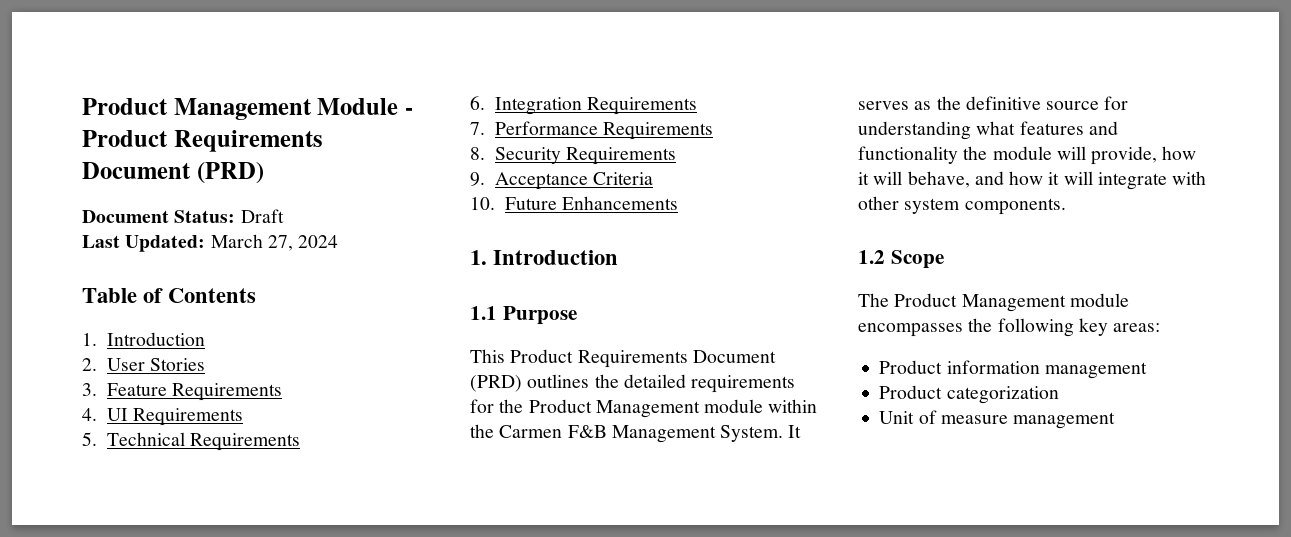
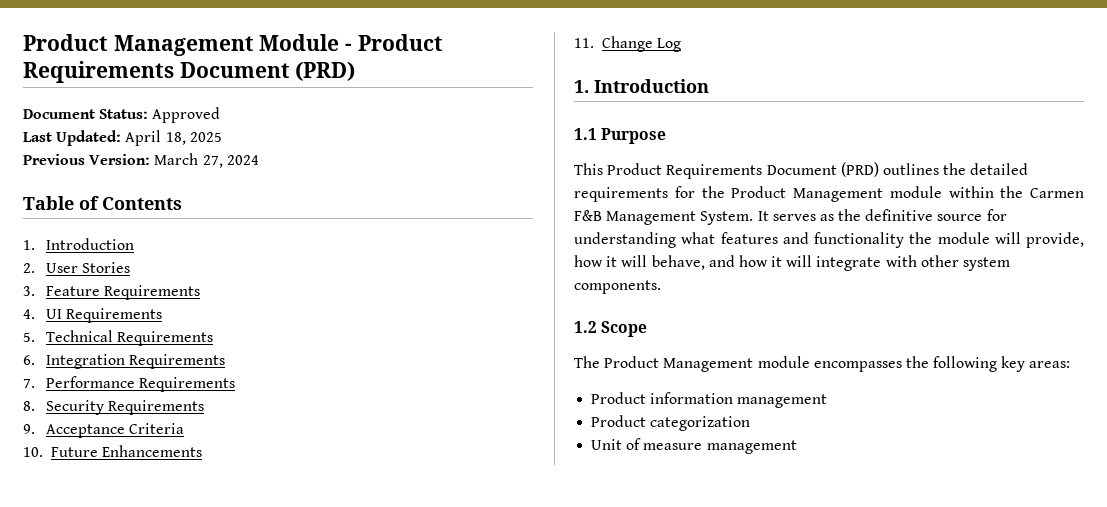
[240,209,284,223] Draft -> [152,107,221,123] Approved
(206, 243) none -> [125,130,222,146] [23,154,151,165] April 18, 2025 // Previous Version:
(679, 203) none -> [574,36,681,52] // 11. Change Log

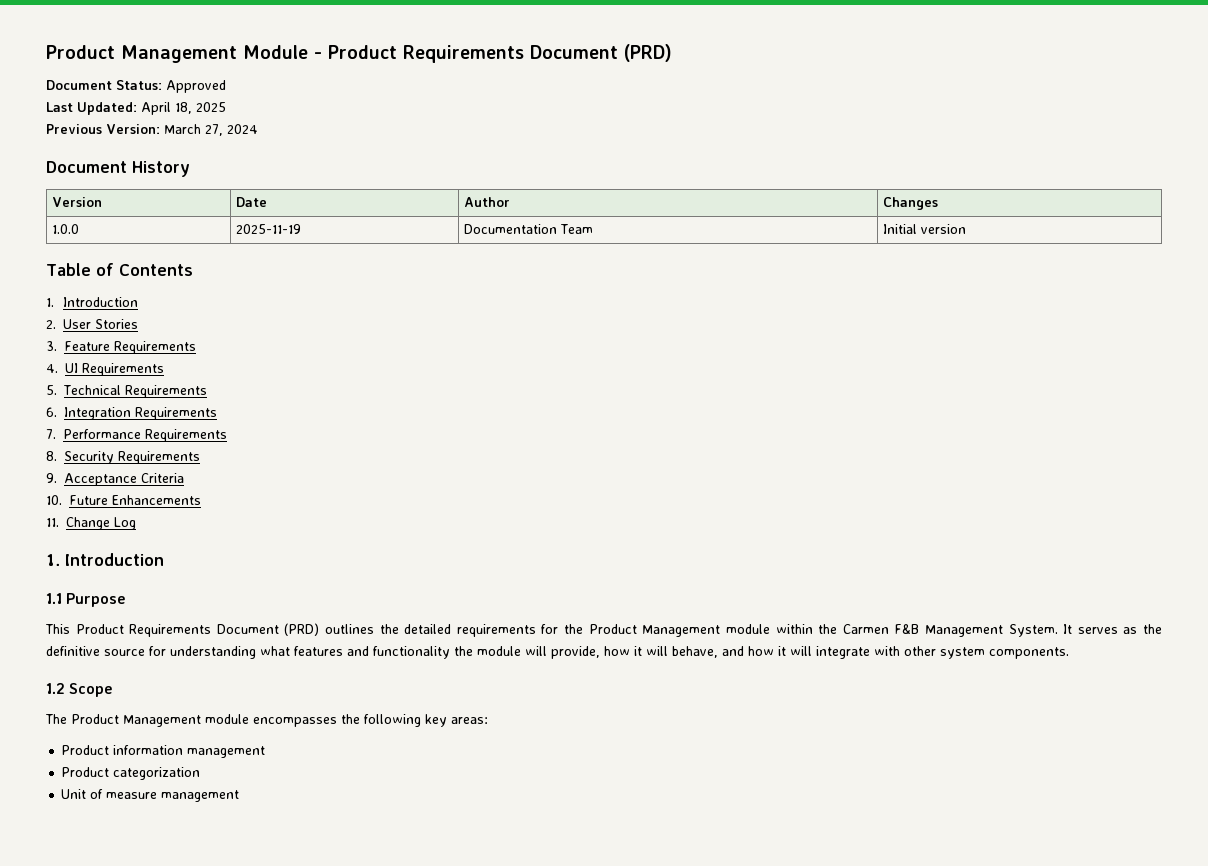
(259, 160) none -> [46,161,190,177] [51,197,102,207] [235,197,267,207] [463,197,510,207] [882,197,938,210] [51,224,79,234] [235,224,301,234] [463,224,593,234] [882,224,966,234] // Document History // Version | Date | Author | Changes // 1.0.0 | 2025-11-19 | Documentation Team | Initial version

